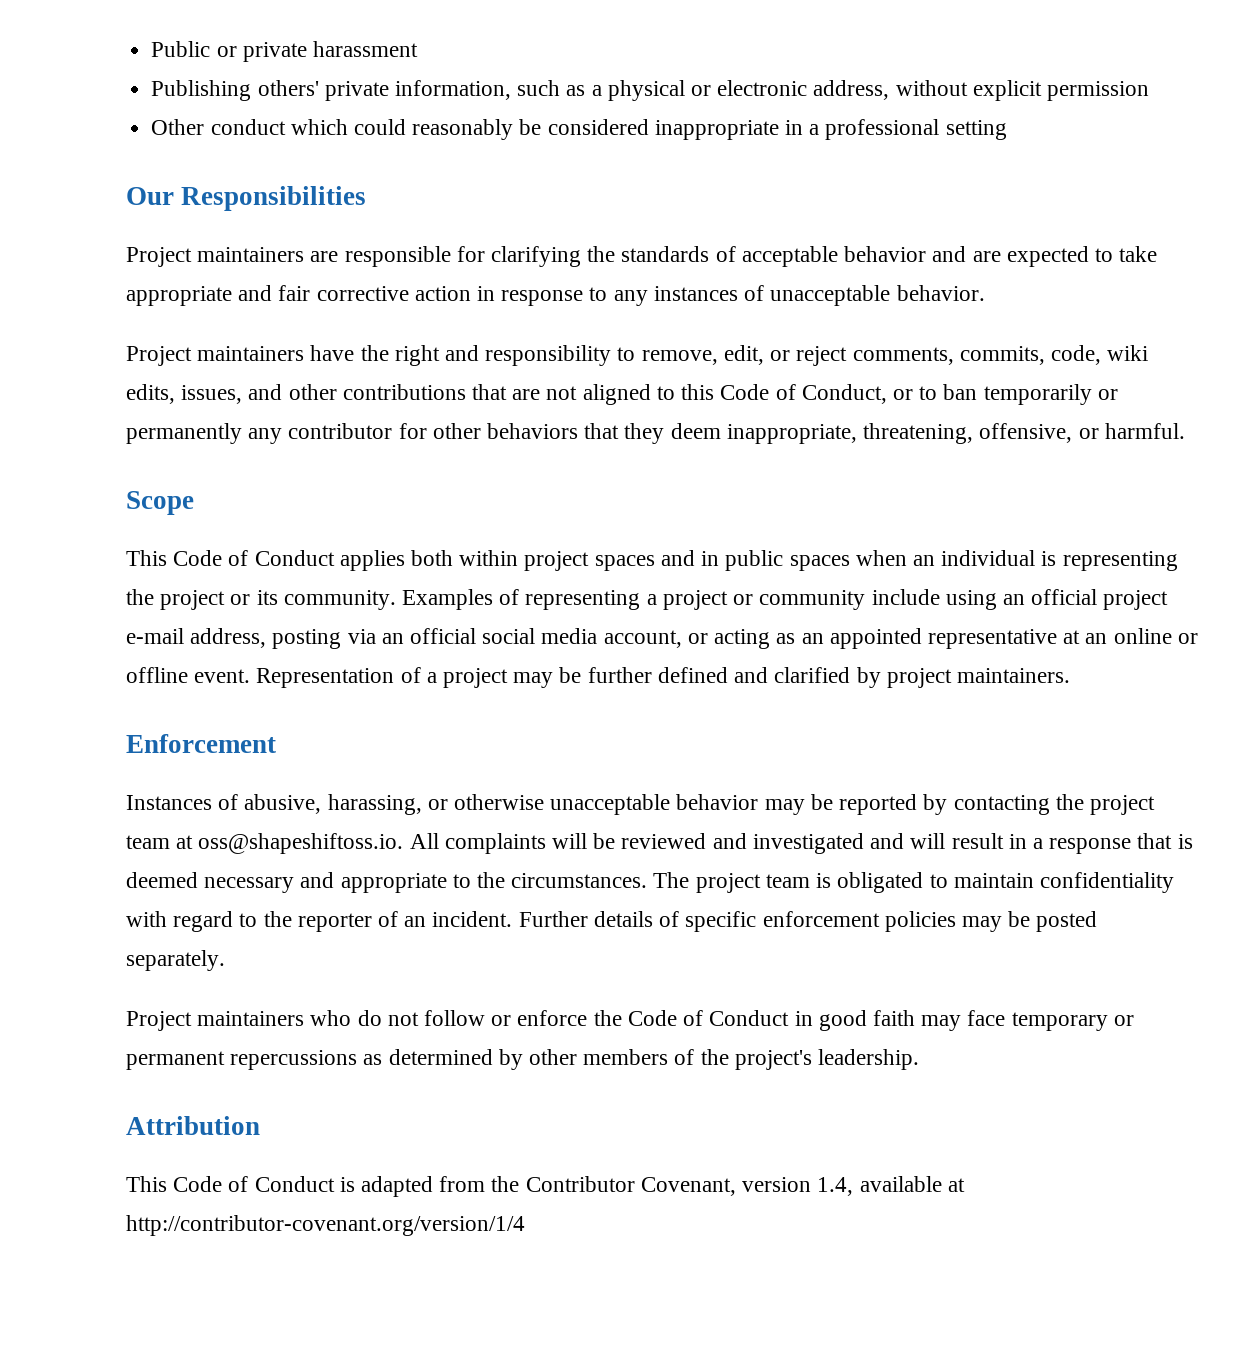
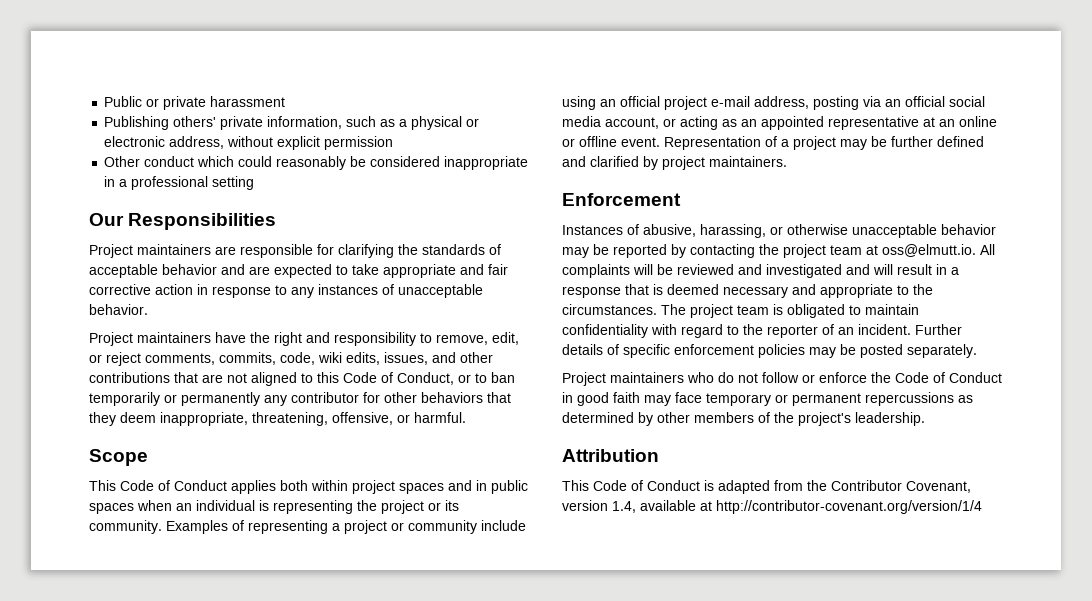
[198,833,404,854] oss@shapeshiftoss.io. -> [882,244,976,257] oss@elmutt.io.

